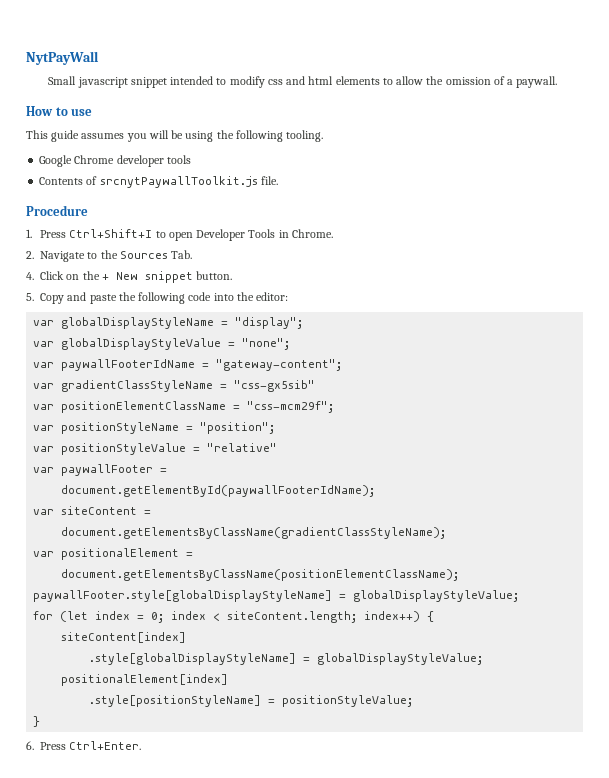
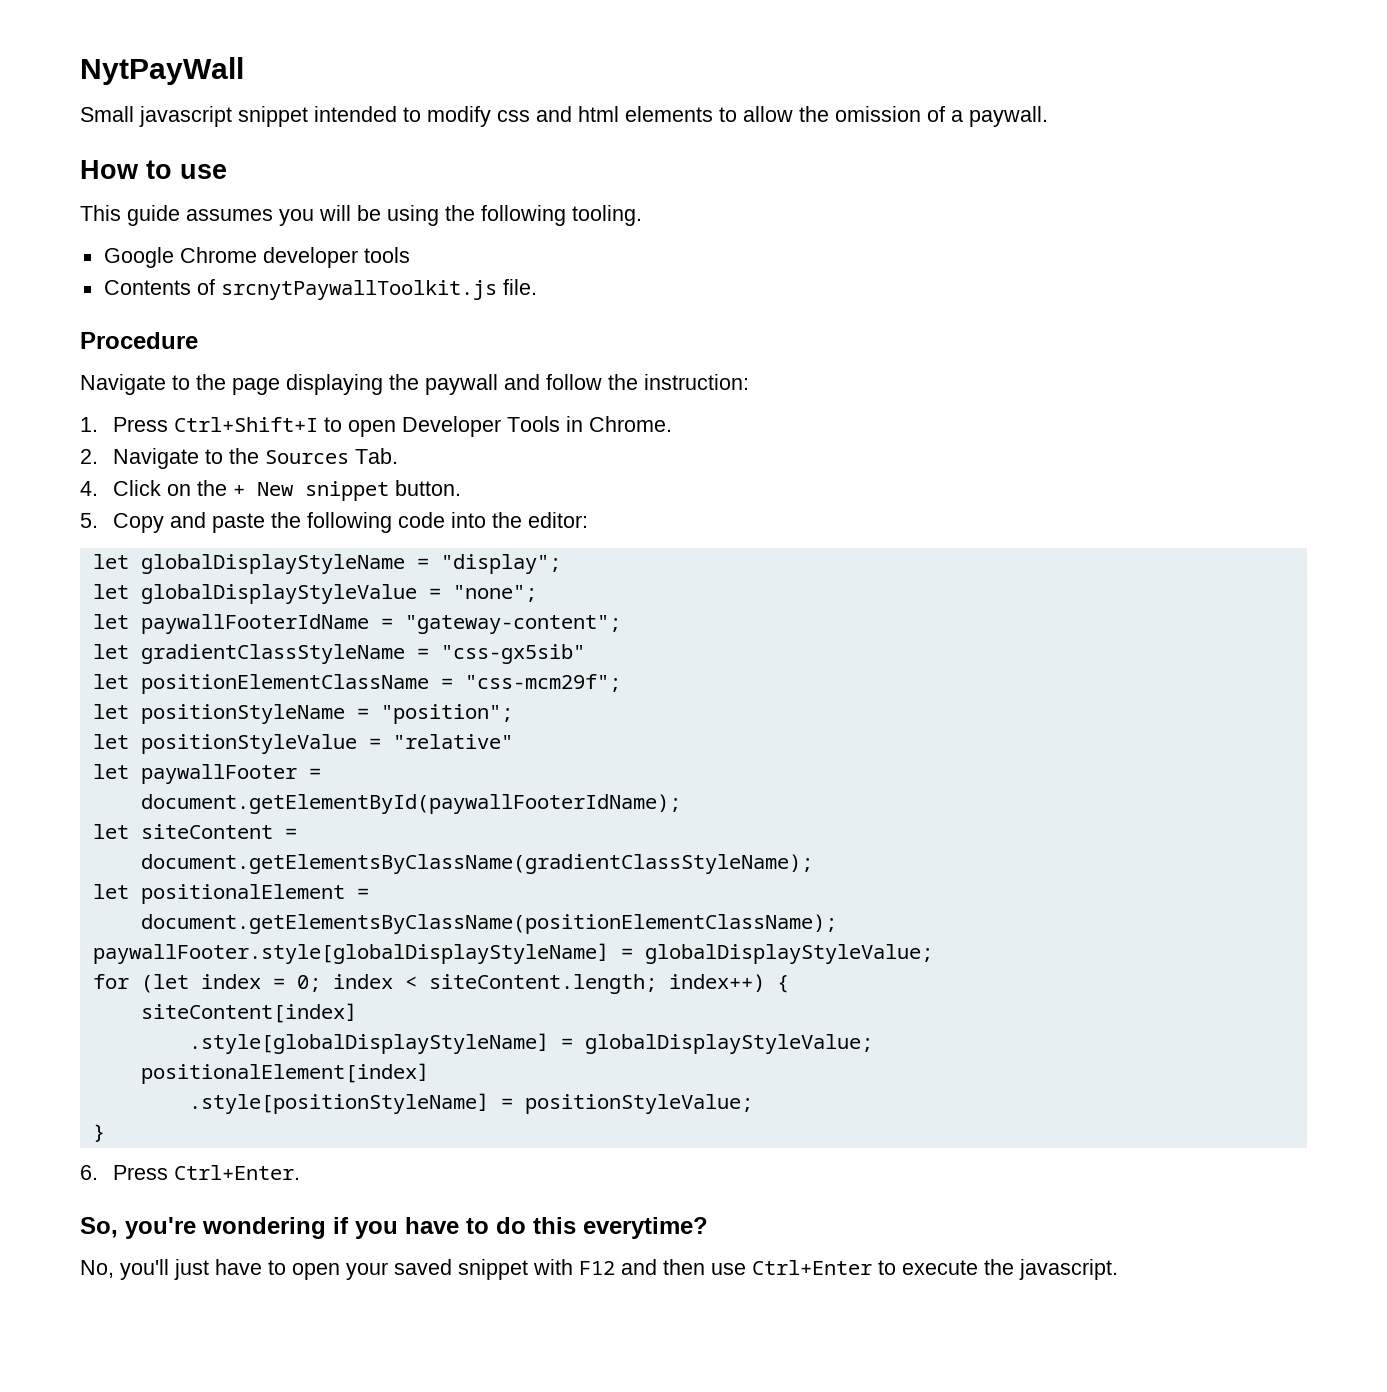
(88, 210) none -> [80,374,749,395] // Navigate to the page displaying the paywall and follow the instruction:
[33,320,55,326] var -> [92,554,129,569] let
[33,341,55,347] var -> [92,584,129,599] let
[33,362,55,368] var -> [92,614,129,629] let
[33,383,55,389] var -> [92,644,129,659] let
[33,404,55,410] var -> [92,674,129,689] let
[33,425,55,431] var -> [92,704,129,719] let
[33,446,55,452] var -> [92,734,129,749] let
[33,467,55,473] var -> [92,764,129,779] let
[33,509,55,515] var -> [92,824,129,839] let
[33,551,55,557] var -> [92,884,129,899] let
(142, 745) none -> [80,1217,708,1239] [80,1259,1118,1280] // So, you're wondering if you have to do this everytime? // No, you'll just have to open your saved snippet with F12 and then use Ctrl+Enter to execute the javascript.

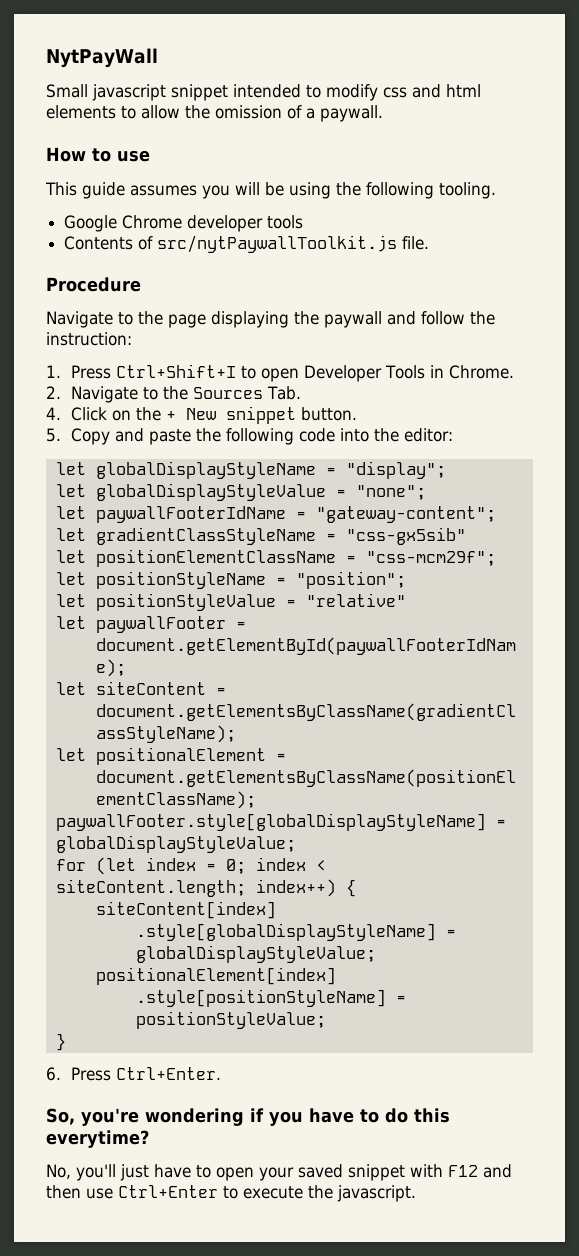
[220,280,497,300] srcnytPaywallToolkit.js -> [157,235,398,253] src/nytPaywallToolkit.js

